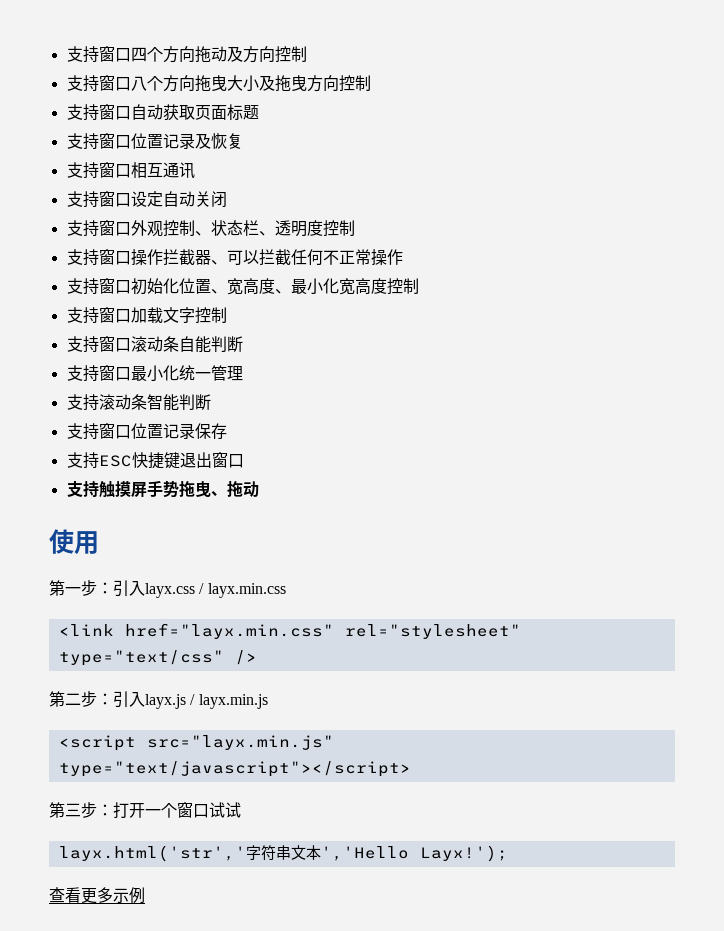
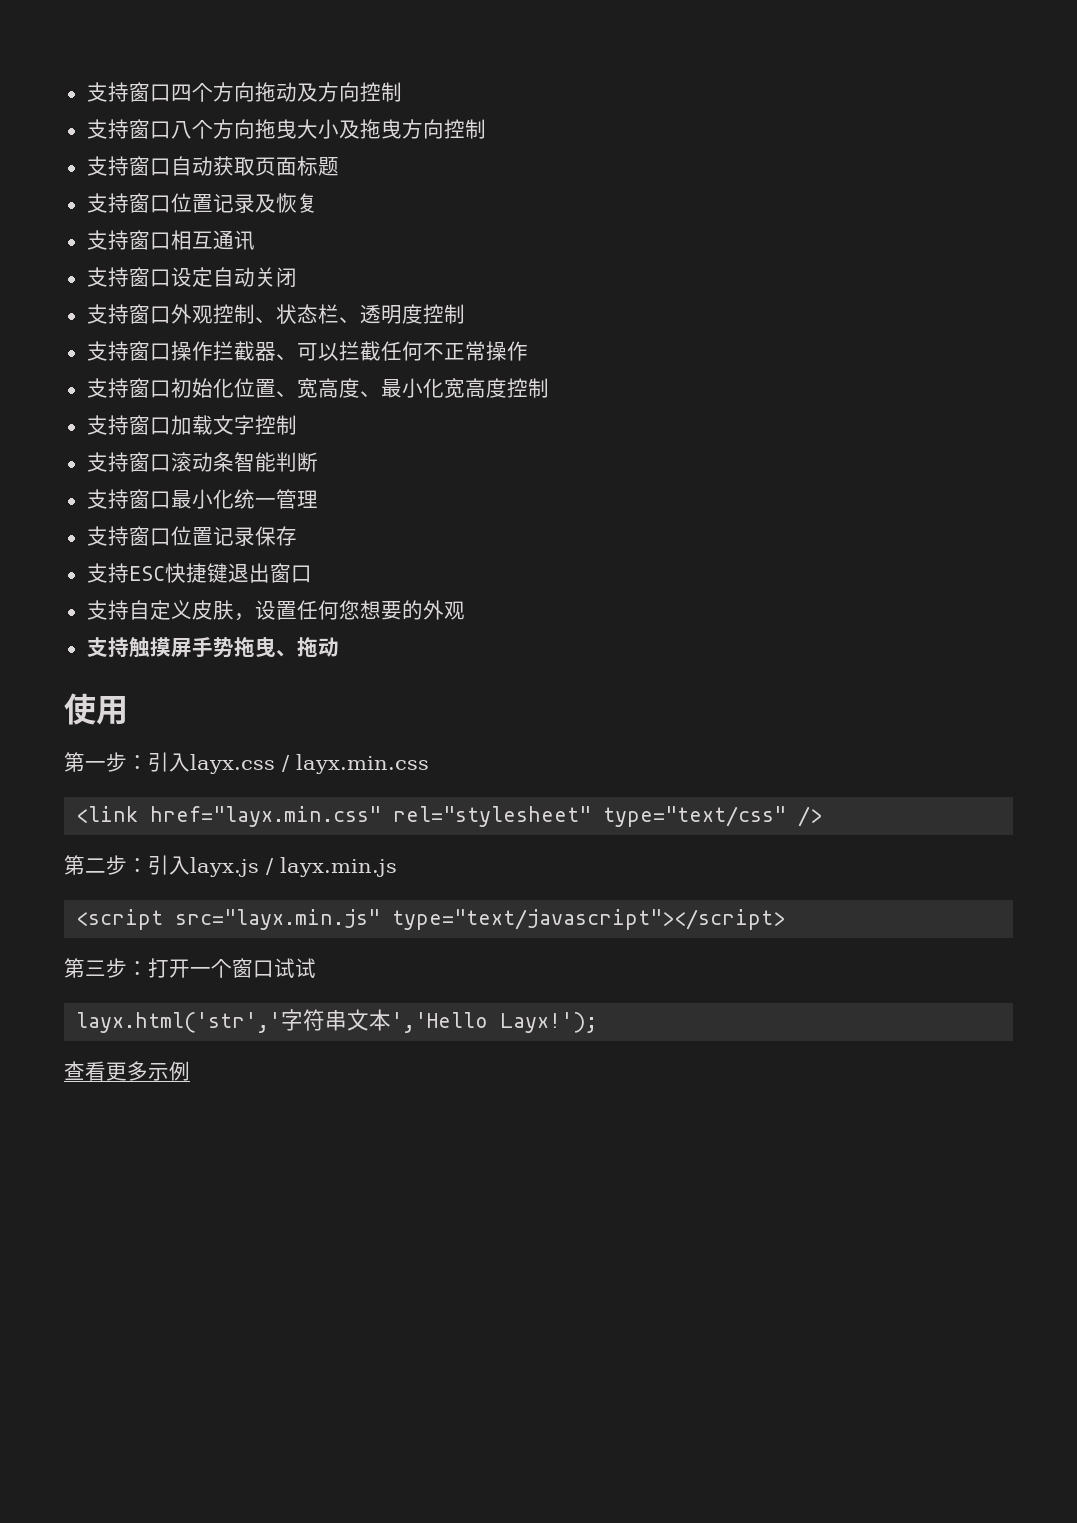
[178,336,195,352] 自 -> [233,452,255,472] 智
[66,394,211,411] // 支持滚动条智能判断 -> (318, 499) none
(244, 461) none -> [86,600,465,621] // 支持自定义皮肤，设置任何您想要的外观

